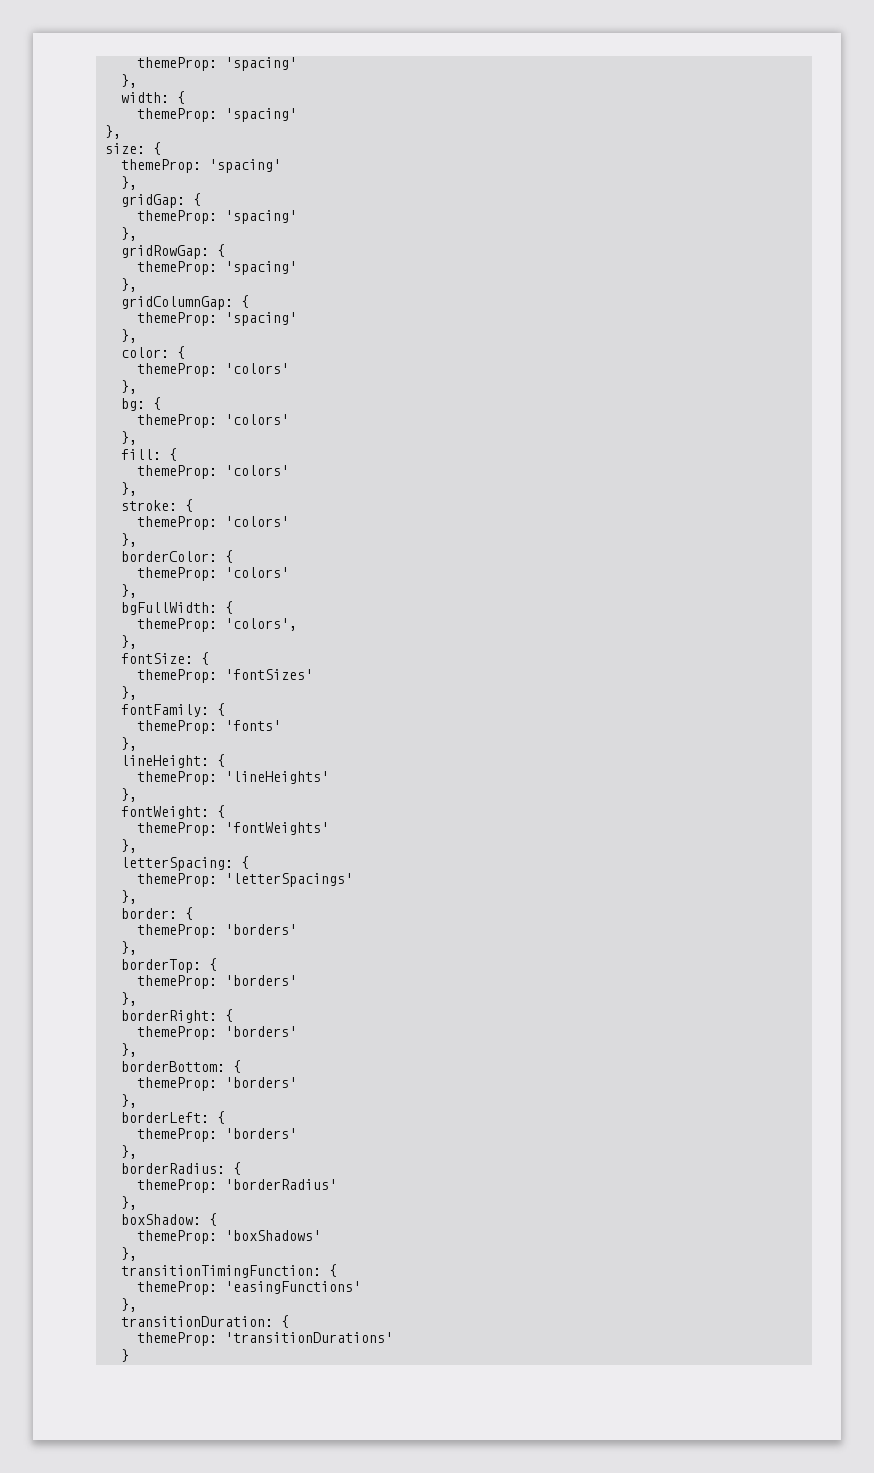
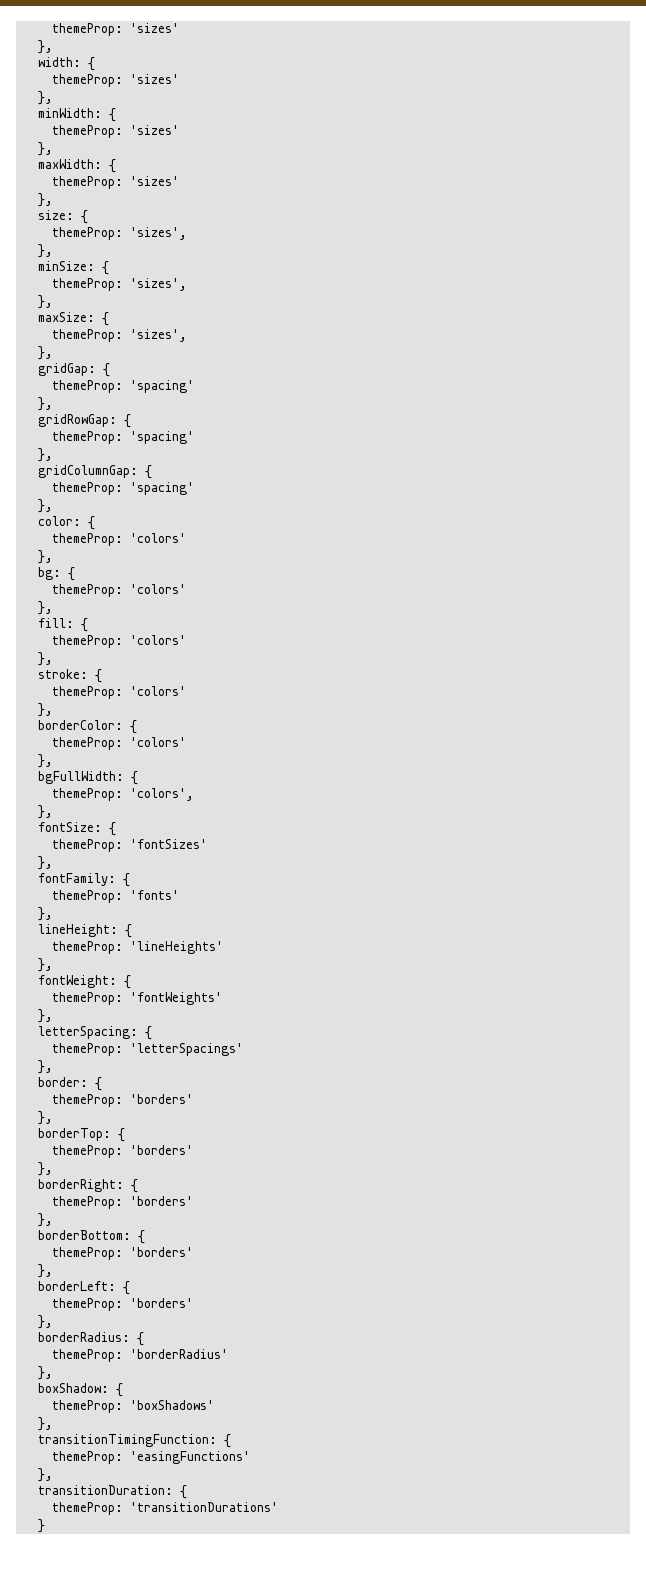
[137,57,297,71] themeProp: 'spacing' -> [51,23,179,36] themeProp: 'sizes'
[225,108,297,122] [105,125,121,139] [105,142,161,155] [121,159,281,173] 'spacing' // }, // size: { // themeProp: 'spacing' -> [129,74,179,84] [37,91,53,105] [37,108,116,122] [51,125,179,138] [37,142,53,156] [37,159,116,173] [51,176,179,189] [37,193,53,207] [37,210,88,224] [51,227,187,240] [37,244,53,258] [37,261,109,275] [51,278,187,291] [37,295,53,309] [37,312,109,326] [51,329,187,342] 'sizes' // }, // minWidth: { // themeProp: 'sizes' // }, // maxWidth: { // themeProp: 'sizes' // }, // size: { // themeProp: 'sizes', // }, // minSize: { // themeProp: 'sizes', // }, // maxSize: { // themeProp: 'sizes',

